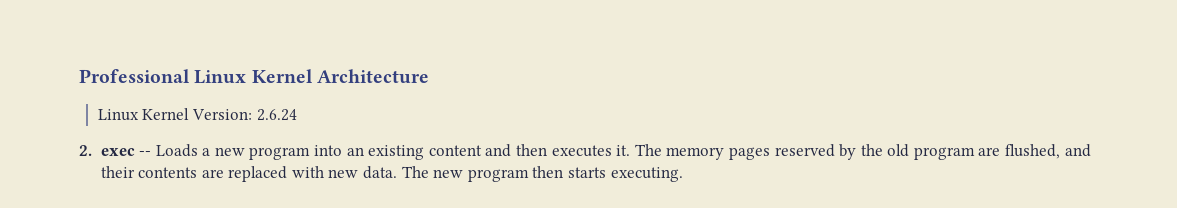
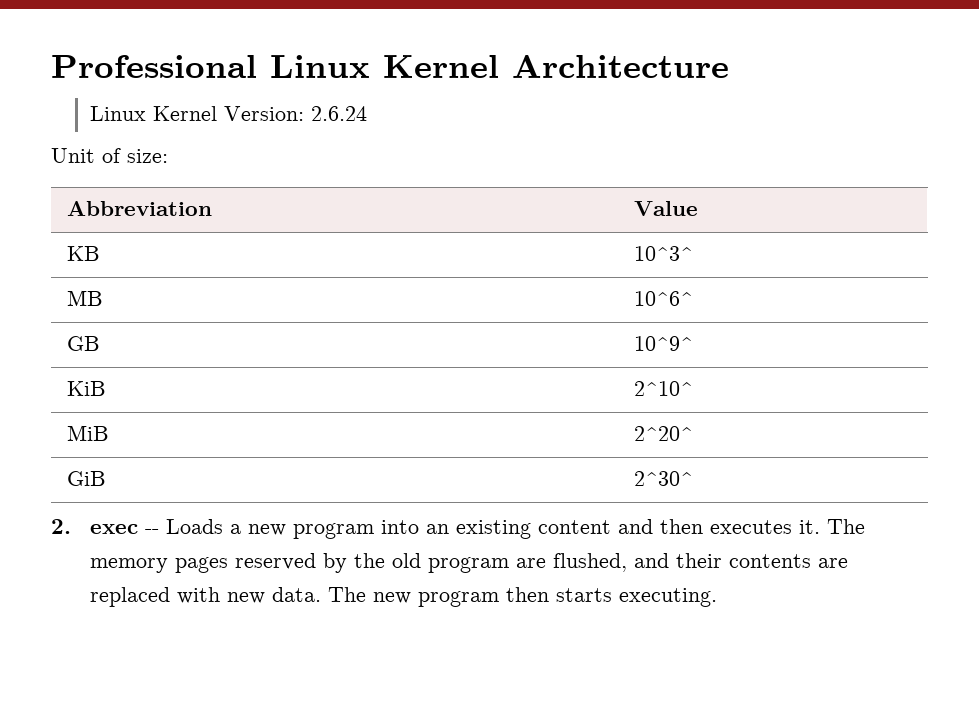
(297, 115) none -> [51,148,168,163] [66,201,212,216] [633,201,698,216] [66,246,100,261] [633,246,693,261] [66,290,103,306] [633,291,693,306] [66,336,100,351] [633,336,693,351] [66,381,106,396] [633,381,693,396] [66,425,109,441] [633,426,693,441] [66,471,106,486] [633,471,693,486] // Unit of size: // Abbreviation | Value // KB | 10^3^ // MB | 10^6^ // GB | 10^9^ // KiB | 2^10^ // MiB | 2^20^ // GiB | 2^30^

